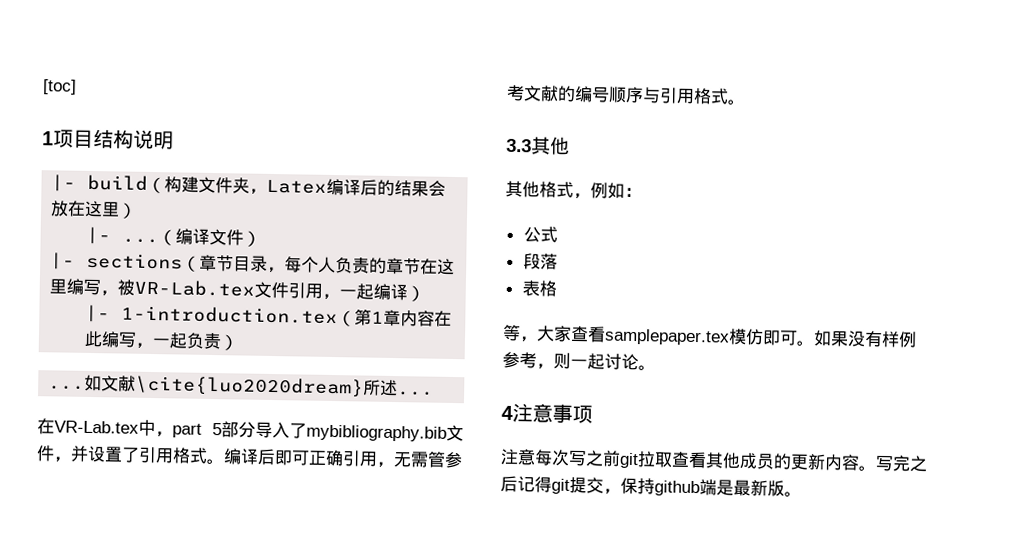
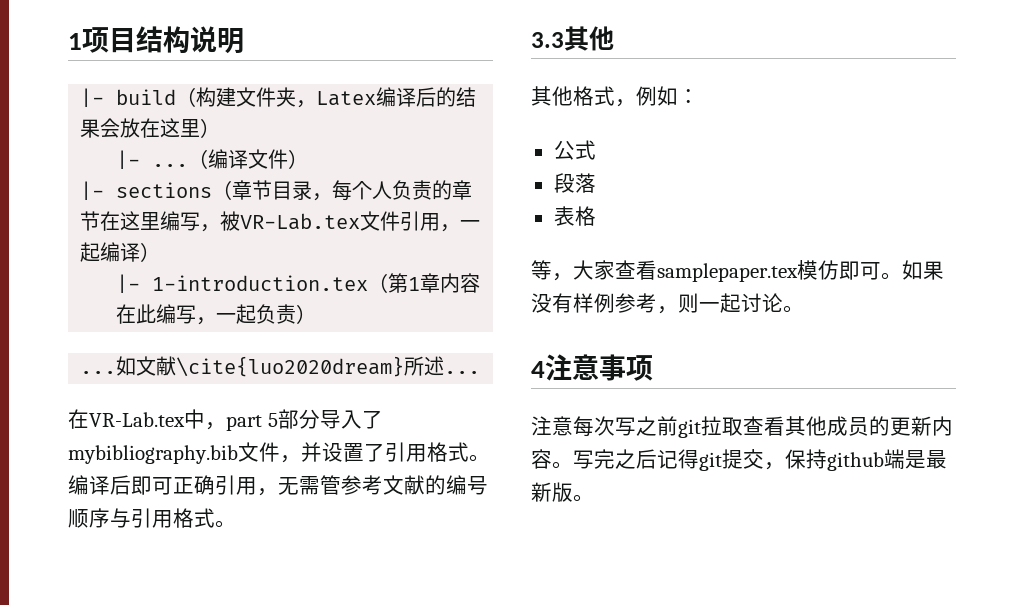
[42,79,77,95] [toc] // -> (68, 41) none

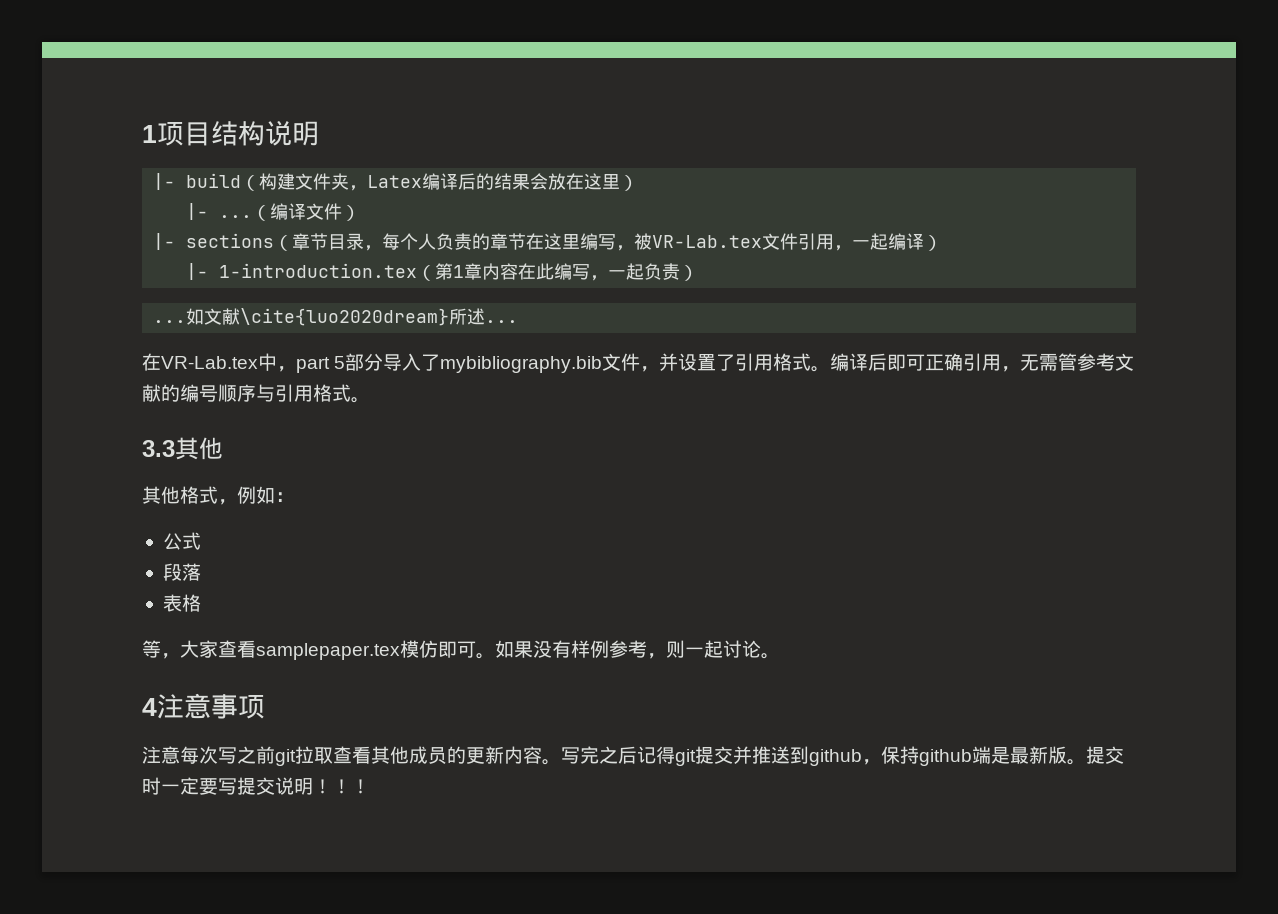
(764, 459) none -> [733,746,862,766] 并推送到github
(594, 498) none -> [1086,746,1124,764] [142,777,370,795] 提交时一定要写提交说明！！！

